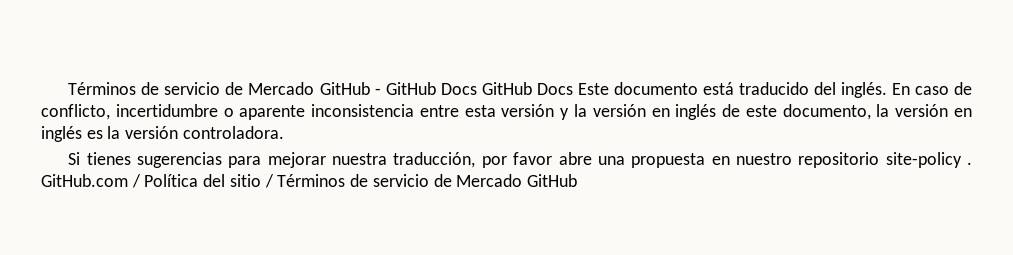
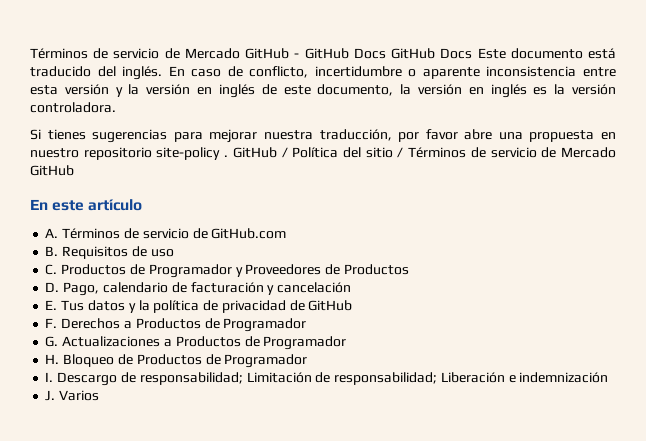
[41,174,128,187] GitHub.com -> [232,147,277,158] GitHub
(577, 180) none -> [30,199,143,211] [45,228,287,239] [45,246,174,259] [45,264,409,278] [45,282,352,296] [45,300,353,313] [45,318,307,332] [45,336,347,350] [45,354,308,368] [45,372,609,386] [45,390,100,401] // En este artículo // A. Términos de servicio de GitHub.com // B. Requisitos de uso // C. Productos de Programador y Proveedores de Productos // D. Pago, calendario de facturación y cancelación // E. Tus datos y la política de privacidad de GitHub // F. Derechos a Productos de Programador // G. Actualizaciones a Productos de Programador // H. Bloqueo de Productos de Programador // I. Descargo de responsabilidad; Limitación de responsabilidad; Liberación e indemnización // J. Varios

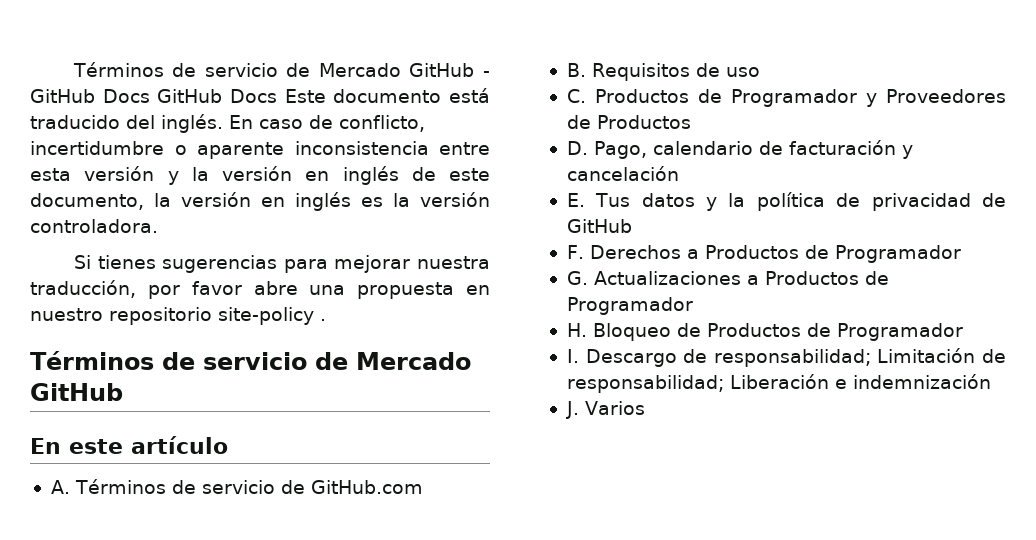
[232,147,404,158] GitHub / Política del sitio / -> (326, 320) //

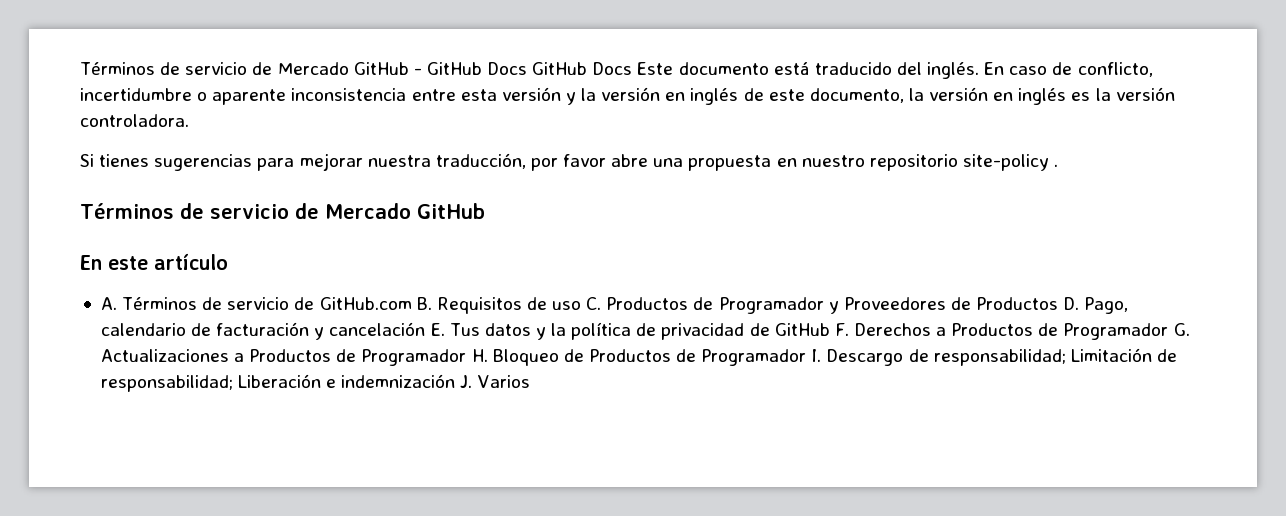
(423, 487) // -> (412, 303) none
(760, 72) // -> (582, 305) none
(691, 122) // -> (1059, 303) none
(679, 173) // -> (426, 329) none
(632, 226) // -> (830, 329) none
(961, 254) // -> (1169, 331) none
(693, 306) // -> (467, 357) none
(963, 332) // -> (807, 357) none
(991, 381) // -> (456, 381) none

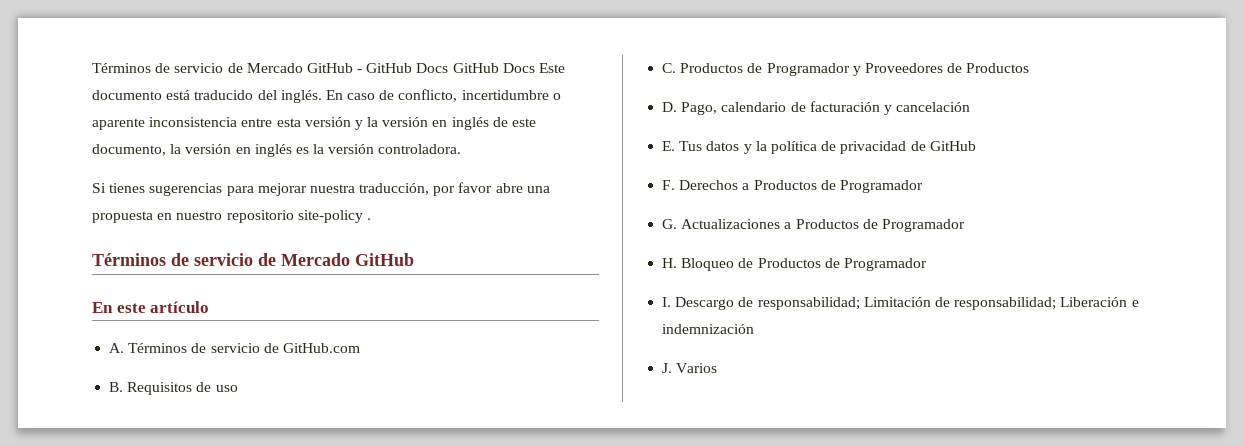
(412, 303) none -> (360, 348) //
(582, 305) none -> (238, 388) //
(1059, 303) none -> (1030, 68) //
(426, 329) none -> (971, 107) //
(830, 329) none -> (976, 146) //
(1169, 331) none -> (923, 186) //
(467, 357) none -> (965, 225) //
(807, 357) none -> (927, 264) //
(456, 381) none -> (755, 329) //

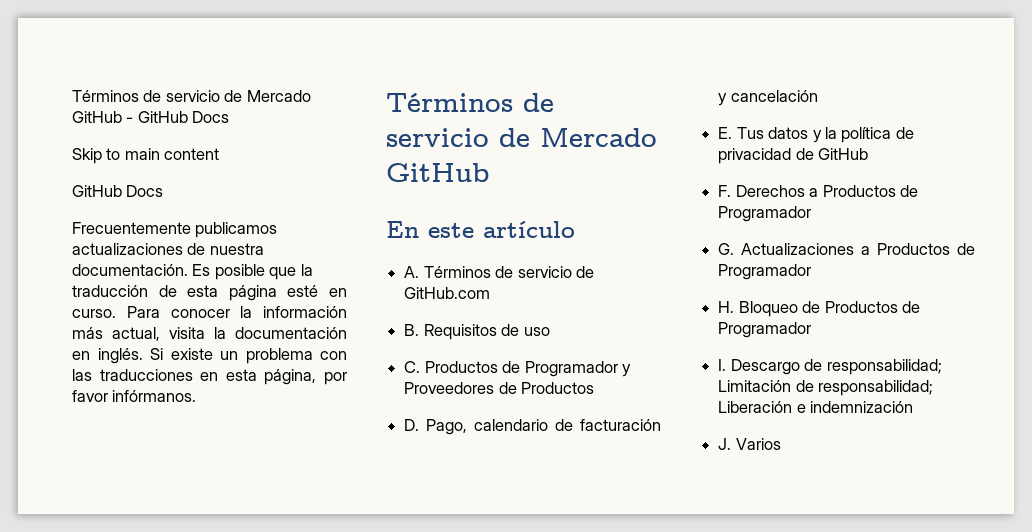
[452,63,566,73] [92,89,561,103] [92,117,537,130] [92,144,462,157] [92,182,550,196] [92,210,371,223] GitHub Docs Este documento está traducido del inglés. En caso de conflicto, incertidumbre o aparente inconsistencia entre esta versión y la versión en inglés de este documento, la versión en inglés es la versión controladora. // Si tienes sugerencias para mejorar nuestra traducción, por favor abre una propuesta en nuestro repositorio site-policy . -> [72,148,220,164] [72,185,164,197] [72,222,278,238] [72,243,264,255] [72,264,313,280] [72,285,347,301] [72,306,347,318] [72,327,347,341] [72,348,347,364] [72,369,347,385] [72,390,197,402] // Skip to main content // GitHub Docs // Frecuentemente publicamos actualizaciones de nuestra documentación. Es posible que la traducción de esta página esté en curso. Para conocer la información más actual, visita la documentación en inglés. Si existe un problema con las traducciones en esta página, por favor infórmanos.

